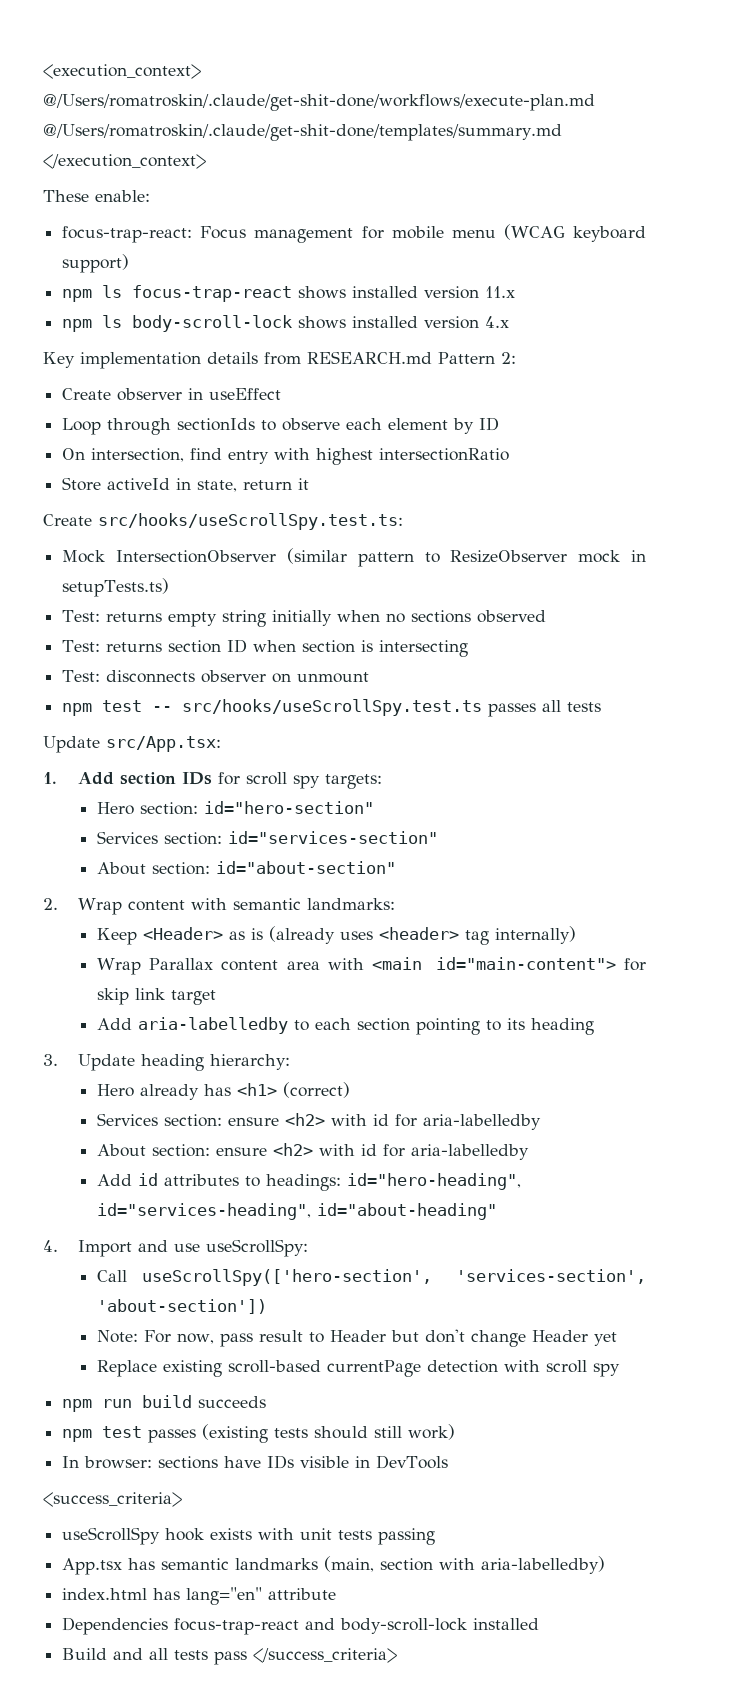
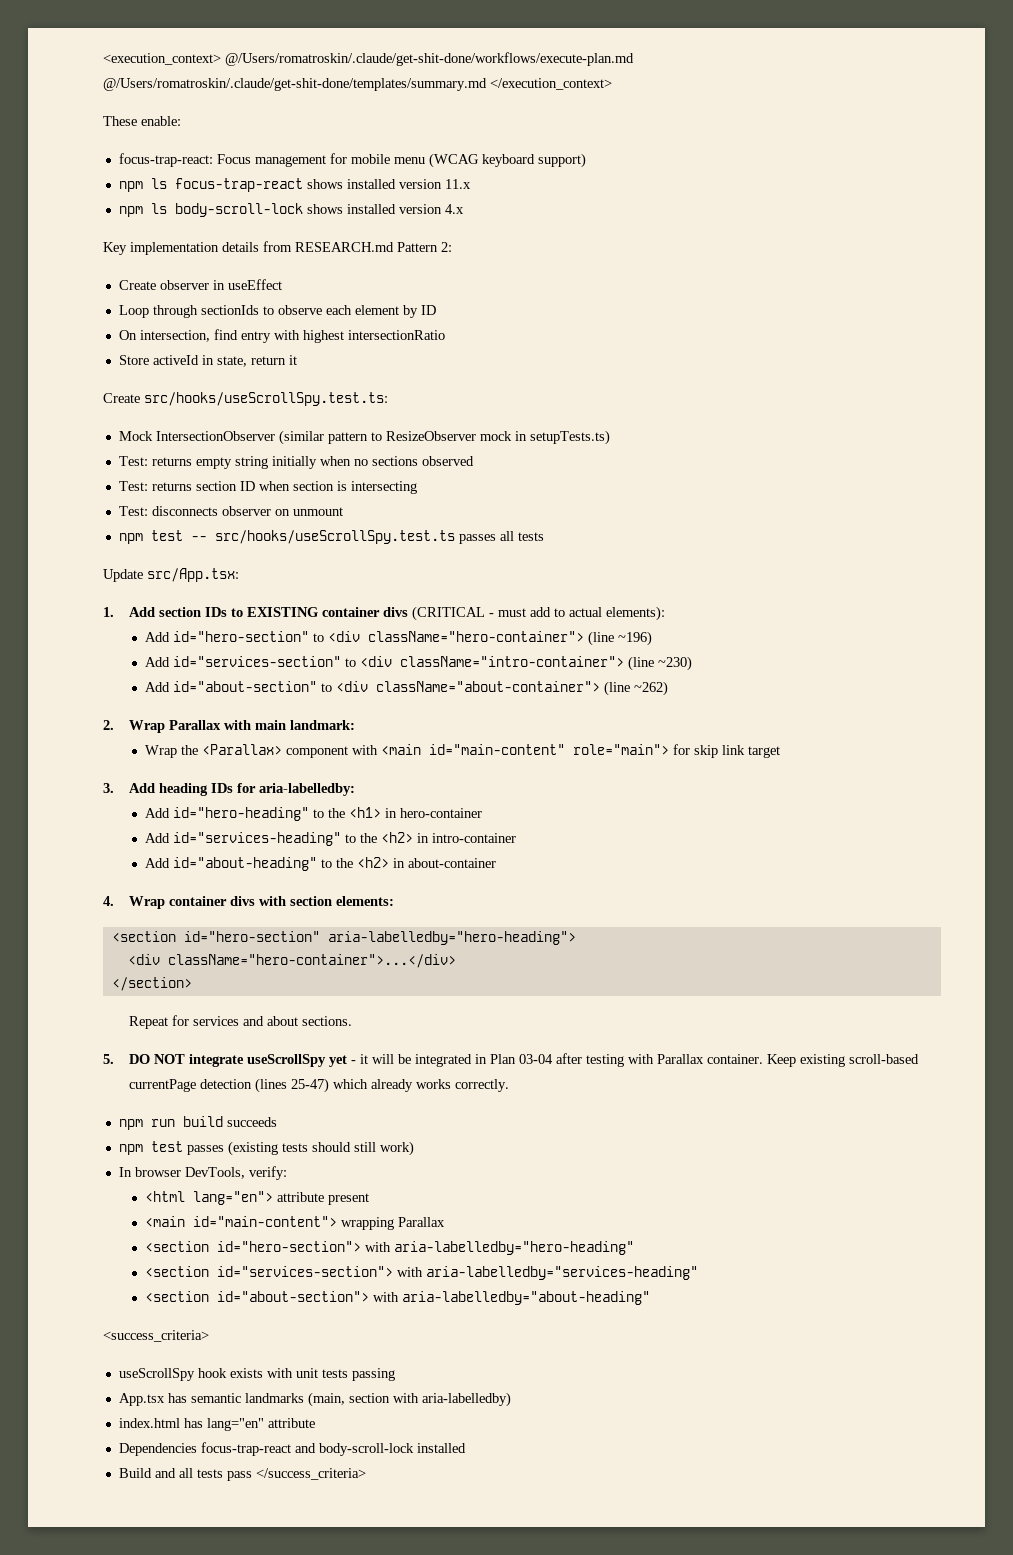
[217,772,382,789] [97,801,375,815] [97,831,439,845] [97,861,397,875] [43,898,395,915] [97,926,577,945] [97,957,646,975] [97,988,217,1005] [97,1017,595,1035] [43,1054,290,1071] [97,1082,351,1100] [97,1113,542,1130] [97,1143,530,1160] [97,1173,522,1191] [97,1203,498,1220] [43,1239,308,1257] [97,1269,646,1286] [97,1299,268,1314] [97,1329,618,1347] [97,1360,621,1377] for scroll spy targets: // Hero section: id="hero-section" // Services section: id="services-section" // About section: id="about-section" // 2. Wrap content with semantic landmarks: // Keep <Header> as is (already uses <header> tag internally) // Wrap Parallax content area with <main id="main-content"> for skip link target // Add aria-labelledby to each section pointing to its heading // 3. Update heading hierarchy: // Hero already has <h1> (correct) // Services section: ensure <h2> with id for aria-labelledby // About section: ensure <h2> with id for aria-labelledby // Add id attributes to headings: id="hero-heading", id="services-heading", id="about-heading" // 4. Import and use useScrollSpy: // Call useScrollSpy(['hero-section', 'services-section', 'about-section']) // Note: For now, pass result to Header but don't change Header yet // Replace existing scroll-based currentPage detection with scroll spy -> [231,606,666,621] [145,631,653,646] [145,656,693,671] [145,681,669,696] [103,720,356,733] [145,744,781,758] [103,783,356,796] [145,807,483,821] [145,832,517,846] [145,857,497,871] [103,896,395,909] [111,931,576,945] [127,954,456,968] [111,977,192,991] [129,1015,353,1029] [103,1053,920,1067] [129,1078,510,1093] to EXISTING container divs (CRITICAL - must add to actual elements): // Add id="hero-section" to <div className="hero-container"> (line ~196) // Add id="services-section" to <div className="intro-container"> (line ~230) // Add id="about-section" to <div className="about-container"> (line ~262) // 2. Wrap Parallax with main landmark: // Wrap the <Parallax> component with <main id="main-content" role="main"> for skip link target // 3. Add heading IDs for aria-labelledby: // Add id="hero-heading" to the <h1> in hero-container // Add id="services-heading" to the <h2> in intro-container // Add id="about-heading" to the <h2> in about-container // 4. Wrap container divs with section elements: // <section id="hero-section" aria-labelledby="hero-heading"> // <div className="hero-container">...</div> // </section> // Repeat for services and about sections. // 5. DO NOT integrate useScrollSpy yet - it will be integrated in Plan 03-04 after testing with Parallax container. Keep existing scroll-based currentPage detection (lines 25-47) which already works correctly.
[84,1455,449,1469] browser: sections have IDs visible in DevTools -> [134,1166,287,1180] [145,1191,370,1205] [145,1216,446,1230] [145,1241,635,1255] [145,1266,699,1280] [145,1291,651,1305] browser DevTools, verify: // <html lang="en"> attribute present // <main id="main-content"> wrapping Parallax // <section id="hero-section"> with aria-labelledby="hero-heading" // <section id="services-section"> with aria-labelledby="services-heading" // <section id="about-section"> with aria-labelledby="about-heading"

